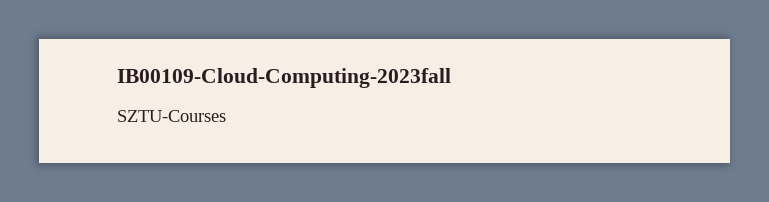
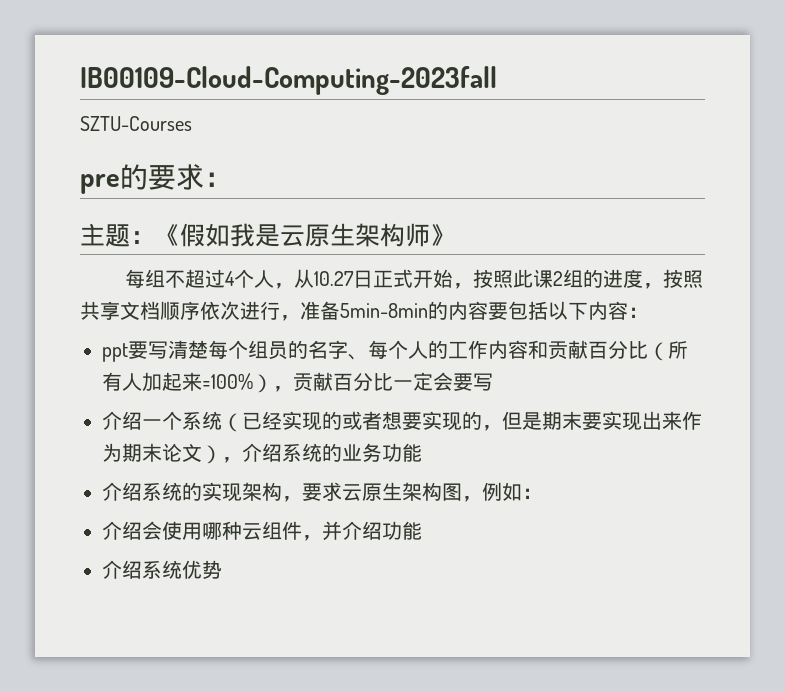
(226, 116) none -> [80,164,232,194] [80,223,455,247] [124,269,703,289] [80,301,648,321] [102,340,688,362] [102,372,493,393] [102,411,702,432] [102,443,422,464] [102,482,542,502] [102,521,422,541] [102,560,222,579] // pre的要求： // 主题：《假如我是云原生架构师》 // 每组不超过4个人，从10.27日正式开始，按照此课2组的进度，按照共享文档顺序依次进行，准备5min-8min的内容要包括以下内容： // ppt要写清楚每个组员的名字、每个人的工作内容和贡献百分比（所有人加起来=100%），贡献百分比一定会要写 // 介绍一个系统（已经实现的或者想要实现的，但是期末要实现出来作为期末论文），介绍系统的业务功能 // 介绍系统的实现架构，要求云原生架构图，例如： // 介绍会使用哪种云组件，并介绍功能 // 介绍系统优势

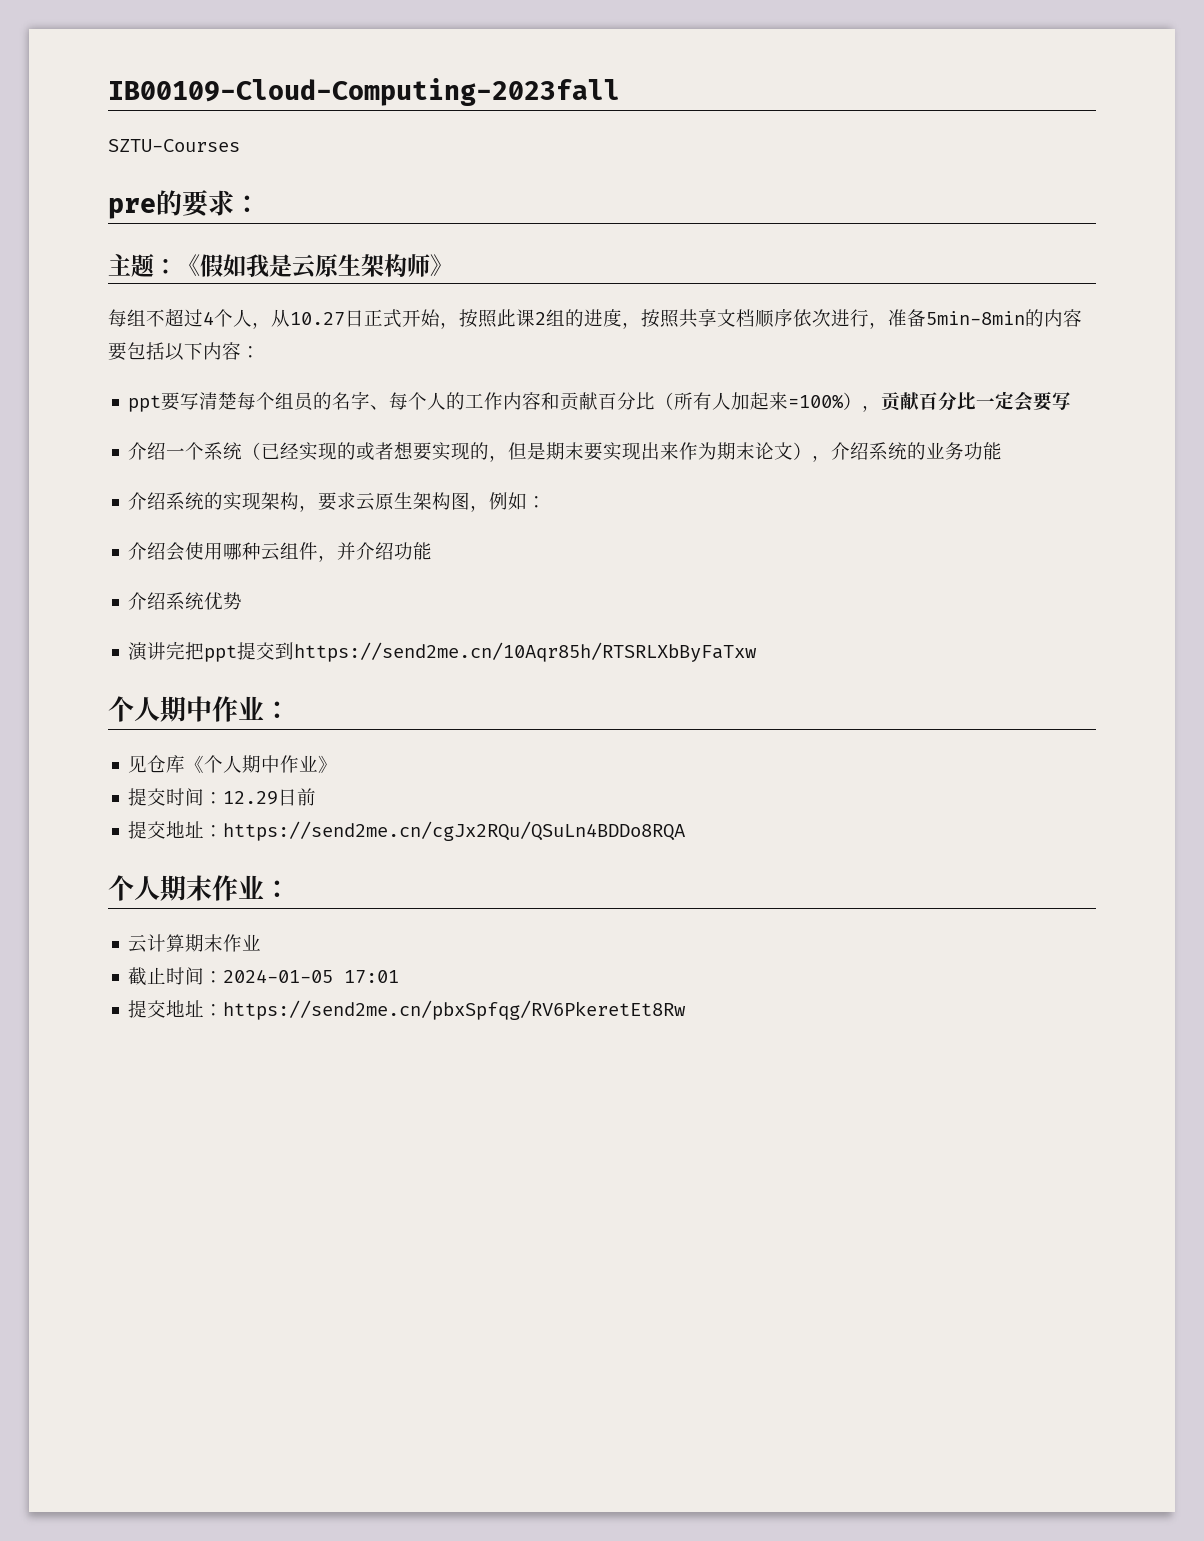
(222, 569) none -> [128,641,758,662] [108,696,290,722] [128,755,338,773] [128,788,317,806] [128,821,686,841] [108,875,290,901] [128,934,262,953] [128,967,400,986] [128,1000,687,1020] // 演讲完把ppt提交到https://send2me.cn/10Aqr85h/RTSRLXbByFaTxw // 个人期中作业： // 见仓库《个人期中作业》 // 提交时间：12.29日前 // 提交地址：https://send2me.cn/cgJx2RQu/QSuLn4BDDo8RQA // 个人期末作业： // 云计算期末作业 // 截止时间：2024-01-05 17:01 // 提交地址：https://send2me.cn/pbxSpfqg/RV6PkeretEt8Rw

